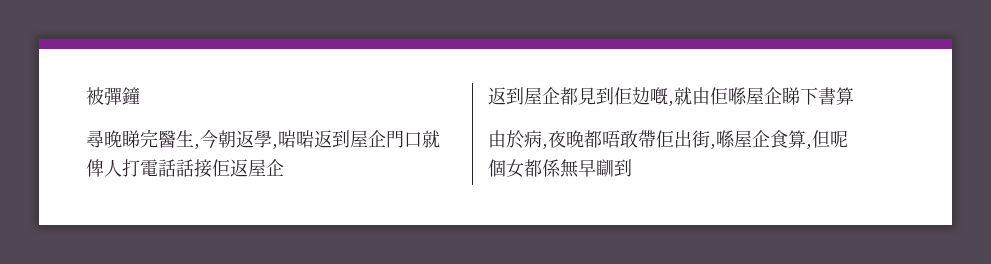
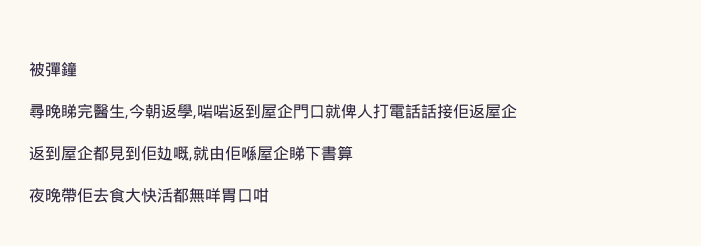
[488,130,848,150] [488,159,632,178] 由於病,夜晚都唔敢帶佢出街,喺屋企食算,但呢個女都係無早瞓到 -> [29,187,269,203] 夜晚帶佢去食大快活都無咩胃口咁

